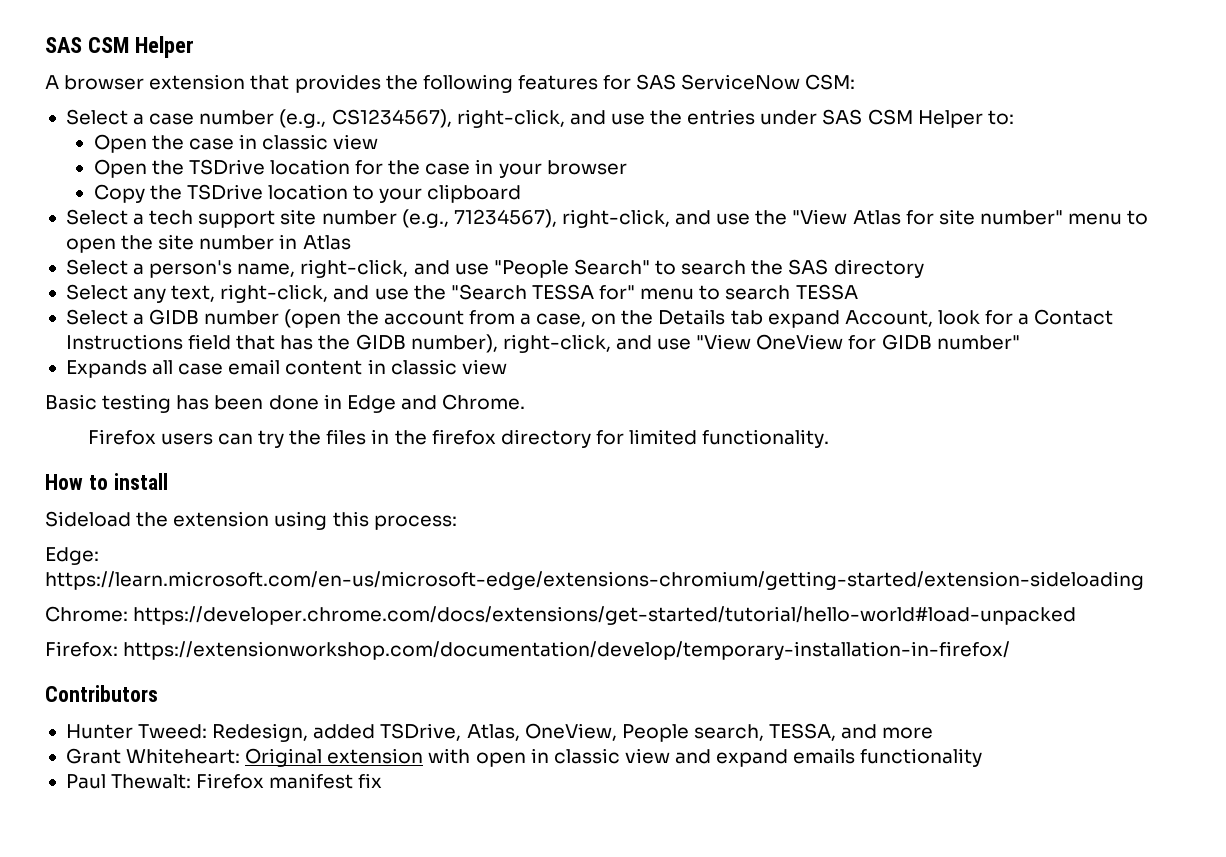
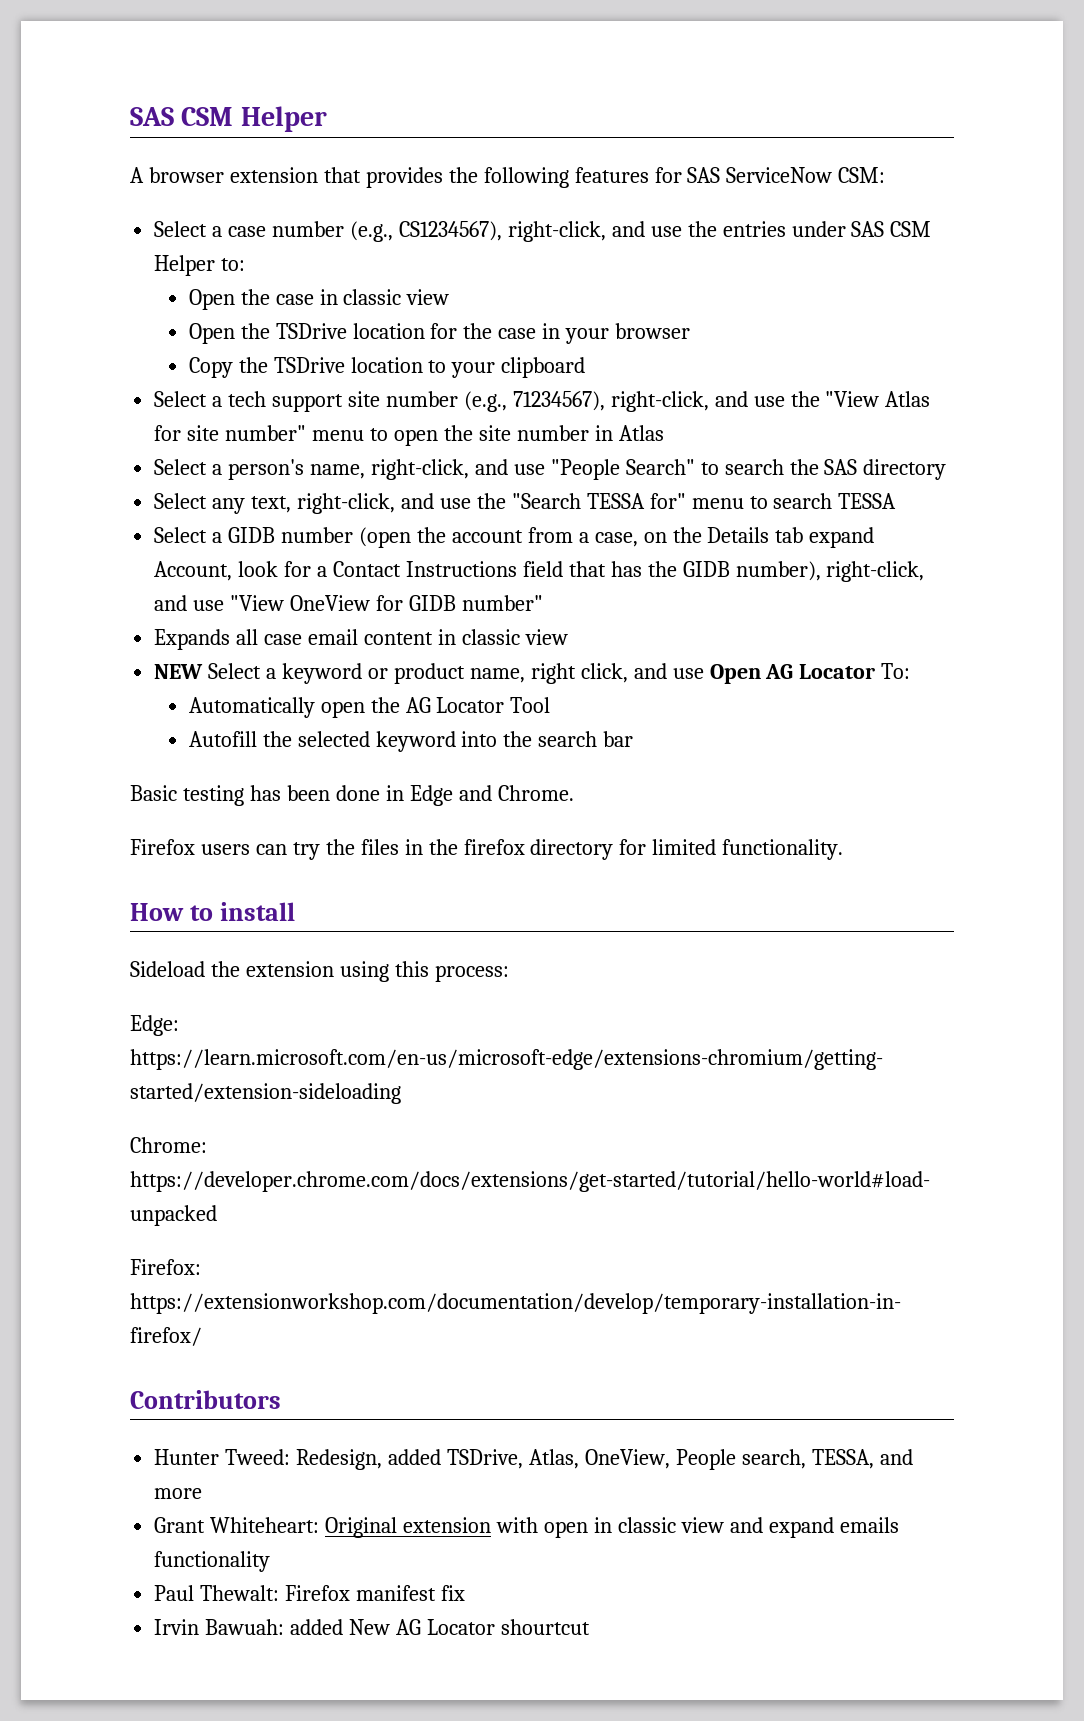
(507, 367) none -> [154,663,911,684] [188,697,551,718] [188,731,634,752] // NEW Select a keyword or product name, right click, and use Open AG Locator To: // Automatically open the AG Locator Tool // Autofill the selected keyword into the search bar
(383, 780) none -> [154,1619,590,1635] // Irvin Bawuah: added New AG Locator shourtcut

